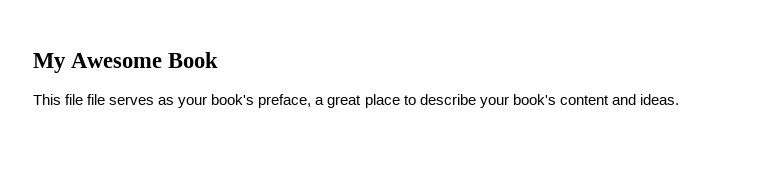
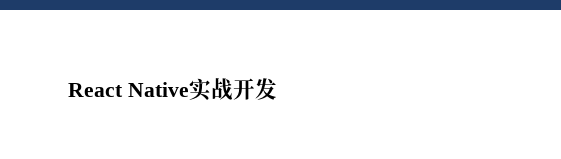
[33,52,219,73] [33,94,679,108] My Awesome Book // This file file serves as your book's preface, a great place to describe your book's content and ideas. -> [68,78,277,101] React Native实战开发

